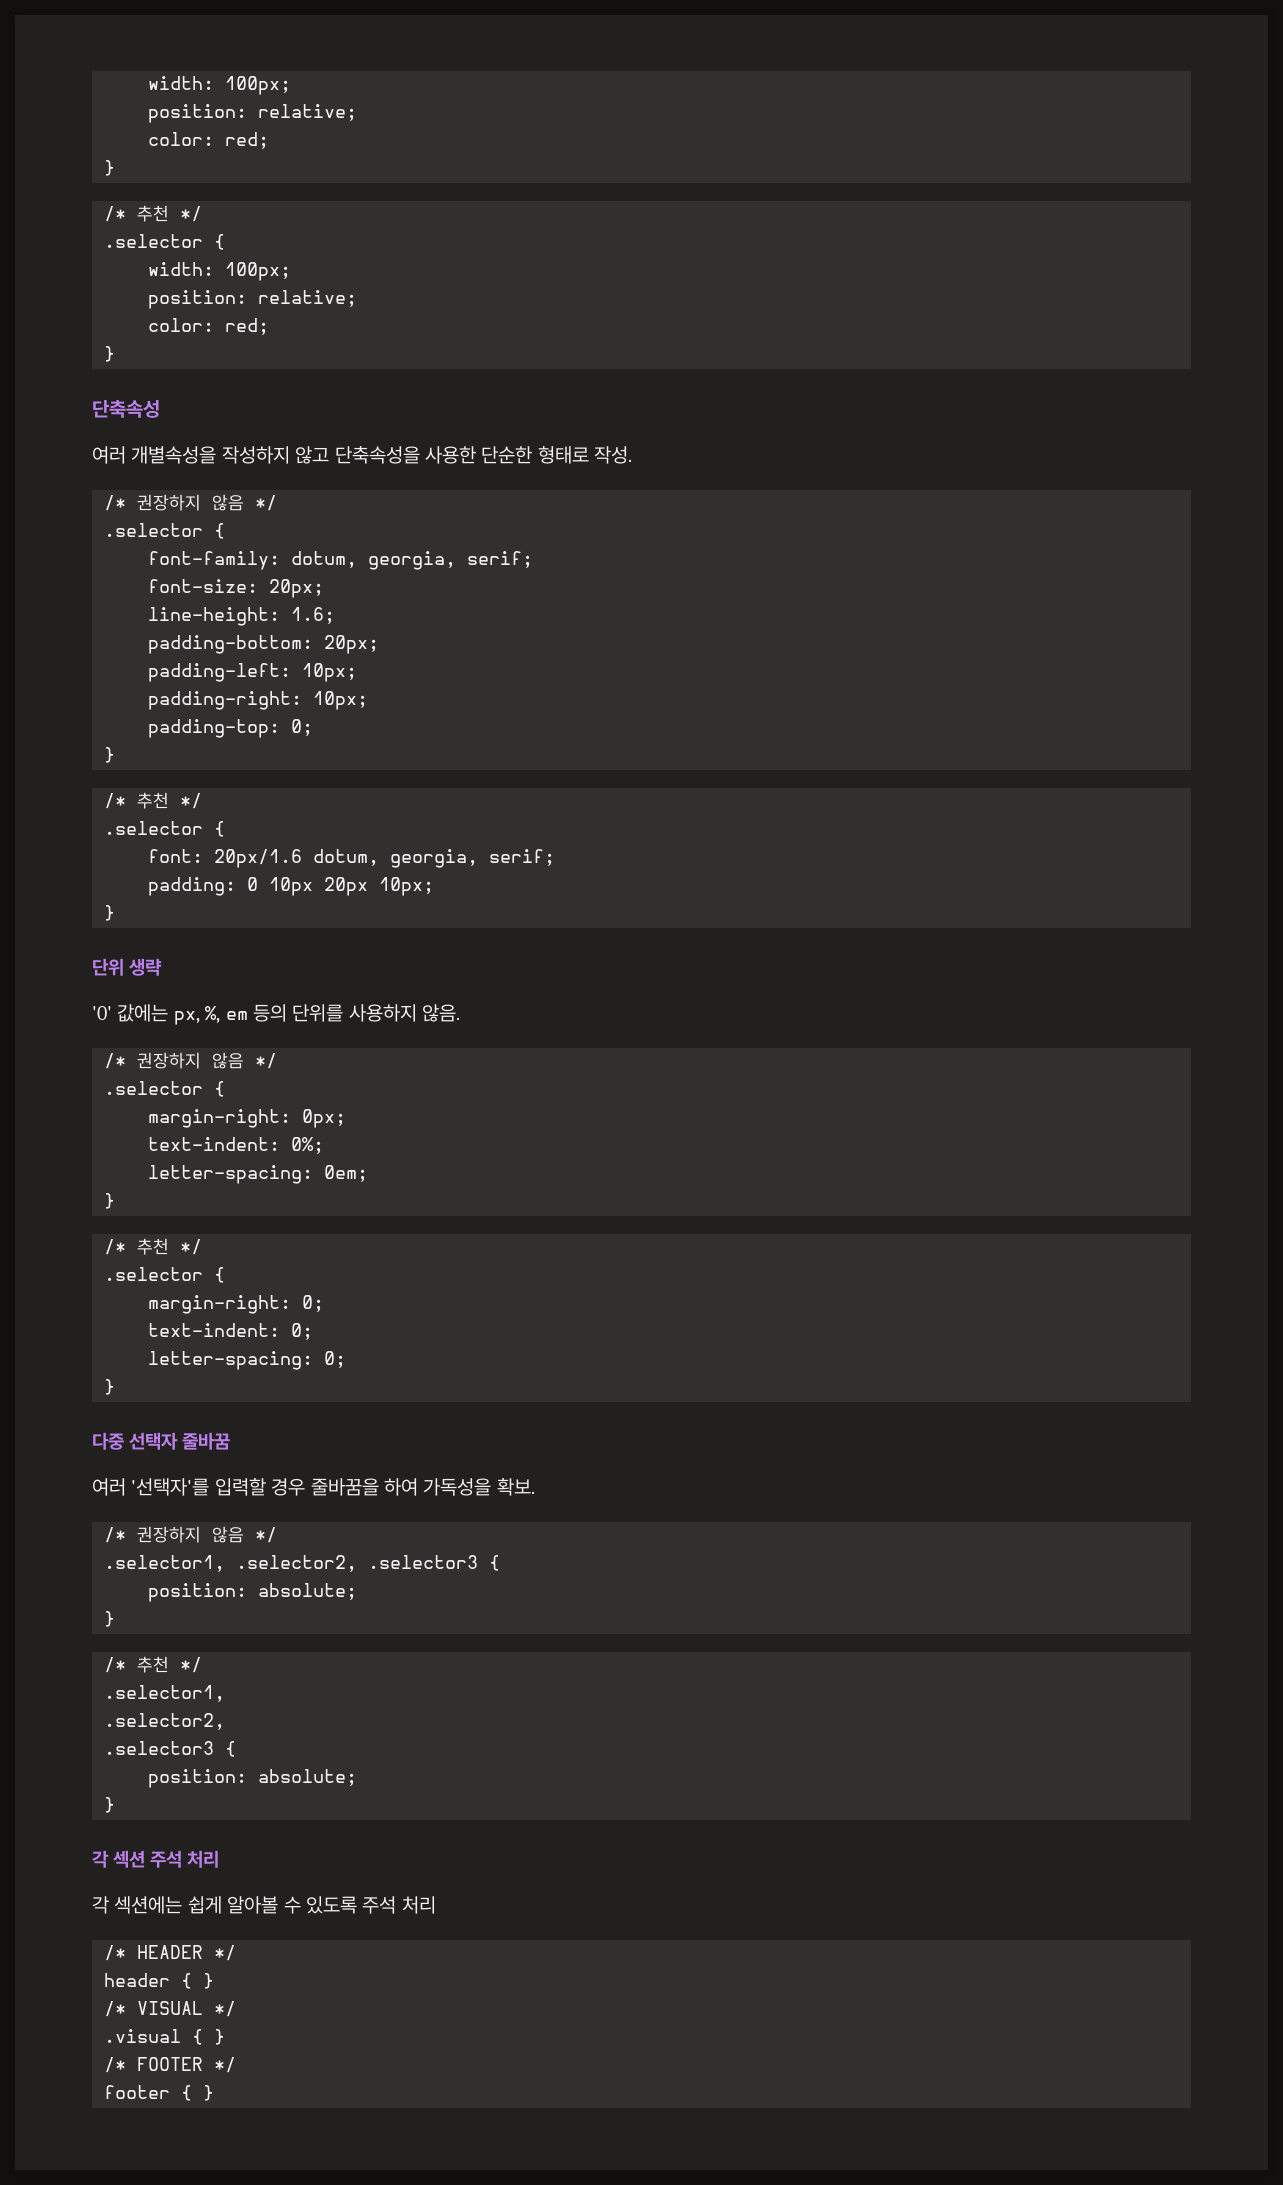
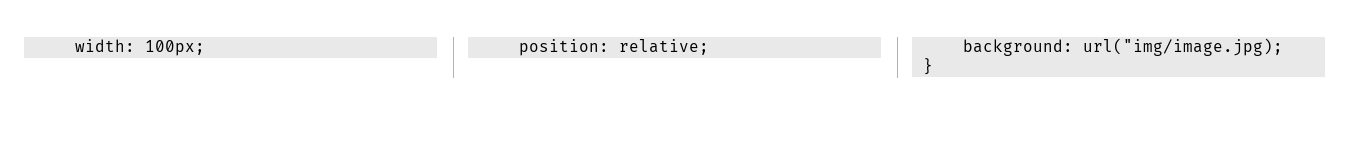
[148,76,291,95] [148,104,357,123] [148,132,269,149] [104,160,115,176] [104,205,202,222] [104,234,225,250] [148,262,291,281] [148,290,357,309] [148,318,269,335] [104,346,115,362] [92,400,160,418] [92,446,633,464] [104,494,277,511] [104,523,225,539] [148,551,533,570] [148,579,324,598] [148,607,335,626] [148,635,379,654] [148,663,357,682] [148,691,368,710] [148,719,313,738] [104,747,115,763] [104,792,202,809] [104,821,225,837] [148,849,555,868] [148,877,434,896] [104,905,115,921] [92,958,163,976] [92,1004,461,1025] [104,1052,277,1069] [104,1081,225,1097] [148,1109,346,1128] [148,1137,324,1154] [148,1165,368,1184] [104,1193,115,1209] [104,1238,202,1255] [104,1267,225,1283] [148,1295,324,1314] [148,1323,313,1340] [148,1351,346,1370] [104,1379,115,1395] [92,1432,231,1450] [92,1478,535,1496] [104,1526,277,1543] [104,1555,500,1572] [148,1583,357,1602] [104,1611,115,1627] [104,1656,202,1673] [104,1685,225,1702] [104,1713,225,1730] [104,1741,236,1757] [148,1769,357,1788] [104,1797,115,1813] [92,1850,220,1868] [92,1896,436,1914] [104,1945,236,1961] [104,1973,214,1989] [104,2001,236,2017] [104,2029,225,2045] [104,2057,236,2073] [104,2085,214,2101] width: 100px; // position: relative; // color: red; // } // /* 추천 */ // .selector { // width: 100px; // position: relative; // color: red; // } // 단축속성 // 여러 개별속성을 작성하지 않고 단축속성을 사용한 단순한 형태로 작성. // /* 권장하지 않음 */ // .selector { // font-family: dotum, georgia, serif; // font-size: 20px; // line-height: 1.6; // padding-bottom: 20px; // padding-left: 10px; // padding-right: 10px; // padding-top: 0; // } // /* 추천 */ // .selector { // font: 20px/1.6 dotum, georgia, serif; // padding: 0 10px 20px 10px; // } // 단위 생략 // '0' 값에는 px, %, em 등의 단위를 사용하지 않음. // /* 권장하지 않음 */ // .selector { // margin-right: 0px; // text-indent: 0%; // letter-spacing: 0em; // } // /* 추천 */ // .selector { // margin-right: 0; // text-indent: 0; // letter-spacing: 0; // } // 다중 선택자 줄바꿈 // 여러 '선택자'를 입력할 경우 줄바꿈을 하여 가독성을 확보. // /* 권장하지 않음 */ // .selector1, .selector2, .selector3 { // position: absolute; // } // /* 추천 */ // .selector1, // .selector2, // .selector3 { // position: absolute; // } // 각 섹션 주석 처리 // 각 섹션에는 쉽게 알아볼 수 있도록 주석 처리 // /* HEADER */ // header { } // /* VISUAL */ // .visual { } // /* FOOTER */ // footer { } -> [74,39,205,56] [518,39,709,56] [962,38,1283,56] [922,58,933,75] width: 100px; // position: relative; // background: url("img/image.jpg); // }

